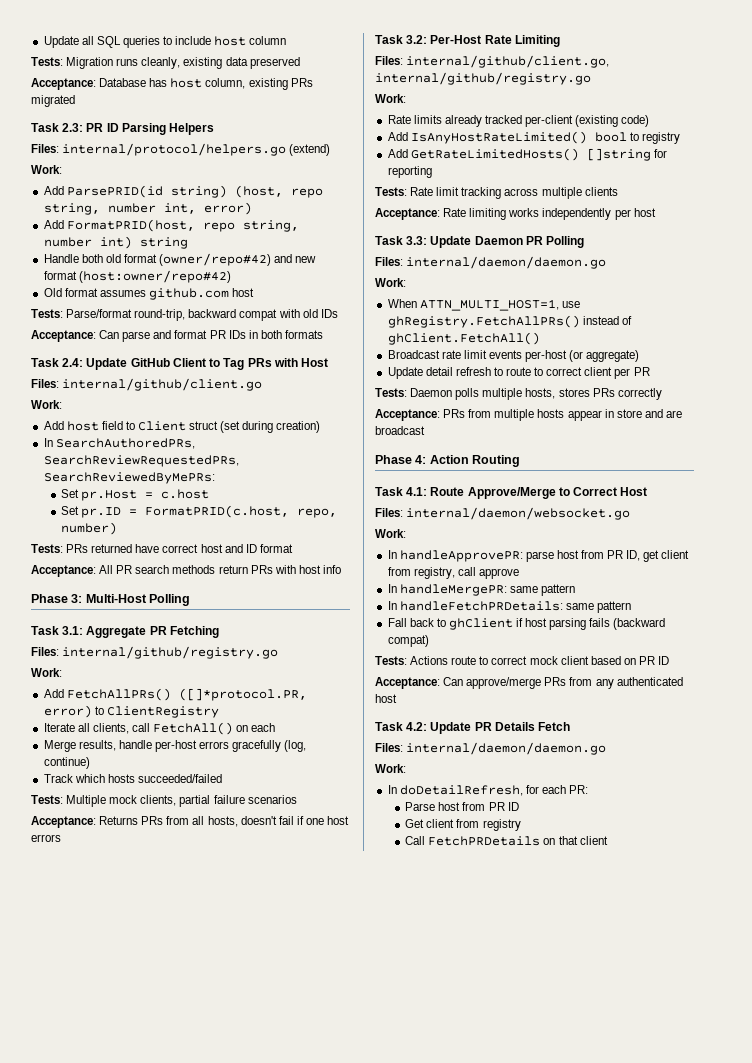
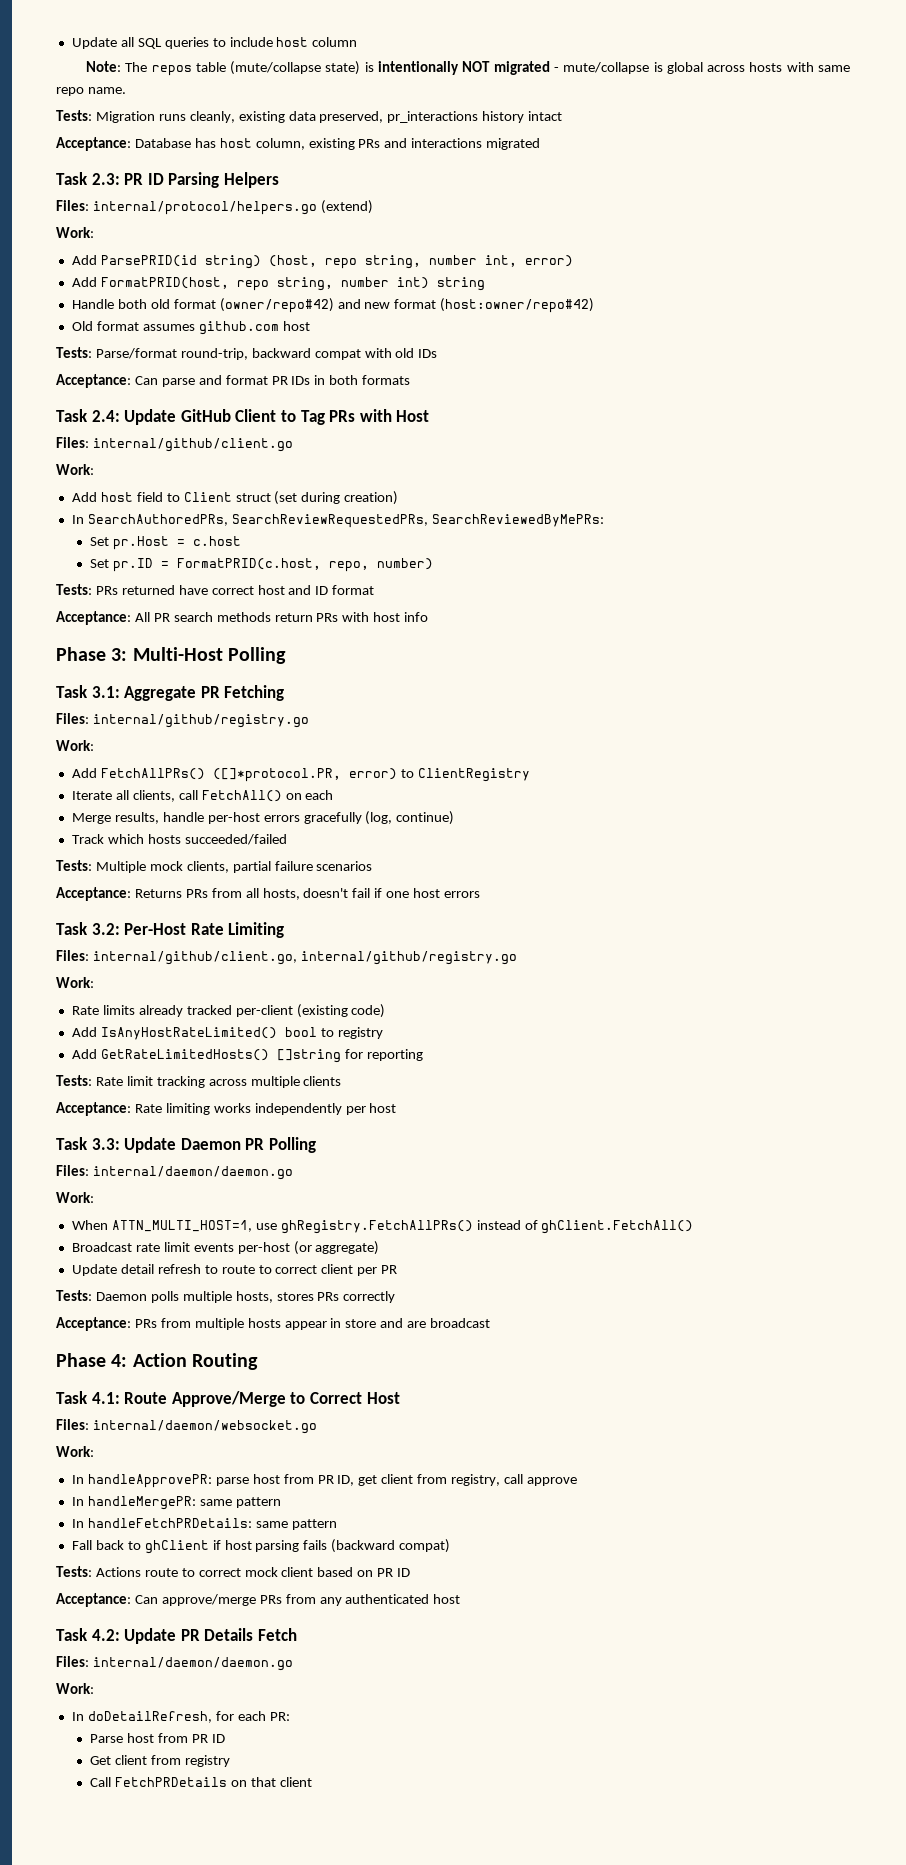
(287, 40) none -> [86,61,850,76] [56,87,126,96] // Note: The repos table (mute/collapse state) is intentionally NOT migrated - mute/collapse is global across hosts with same repo name.
[249,57,300,69] preserved -> [319,111,563,123] preserved, pr_interactions history intact
(313, 82) none -> [384,138,483,148] and interactions

